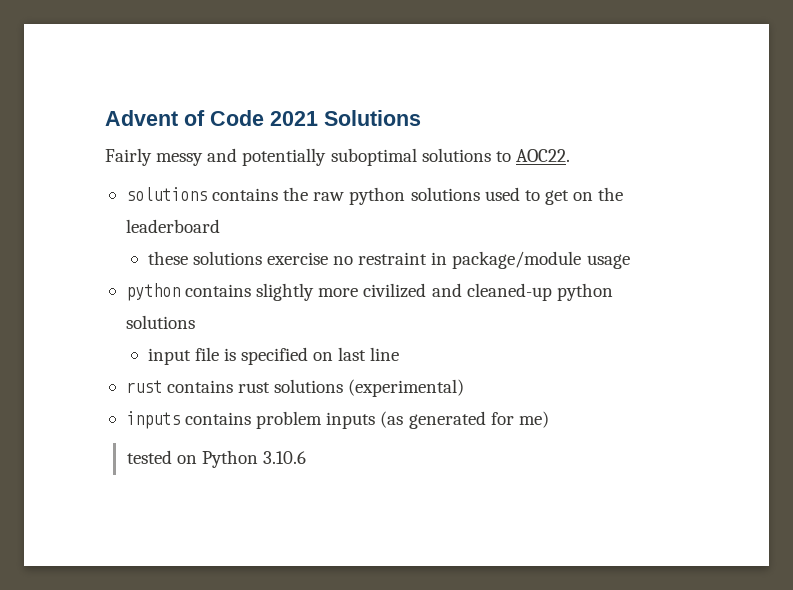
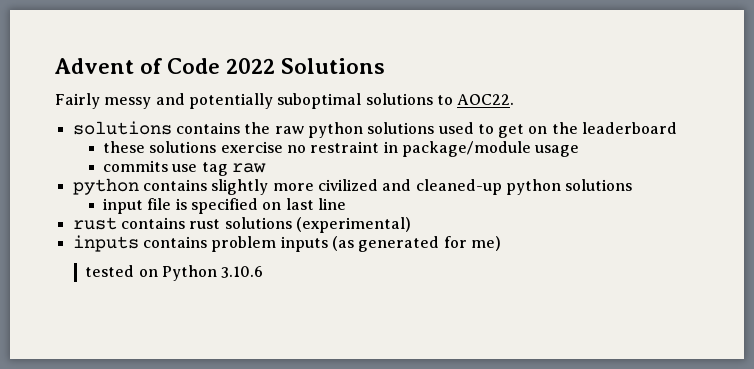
[270,111,318,126] 2021 -> [226,58,276,74] 2022
(630, 261) none -> [102,160,266,176] // commits use tag raw

